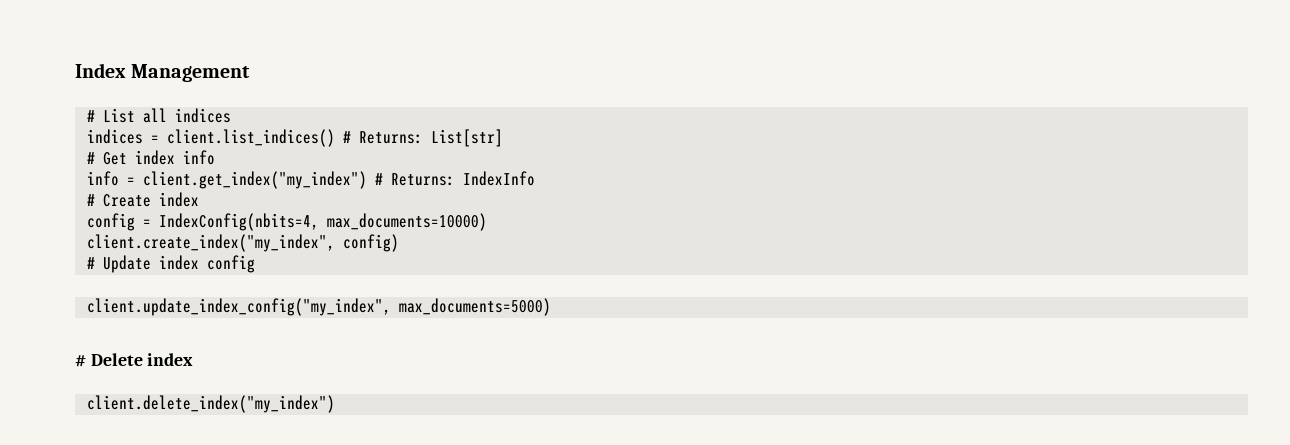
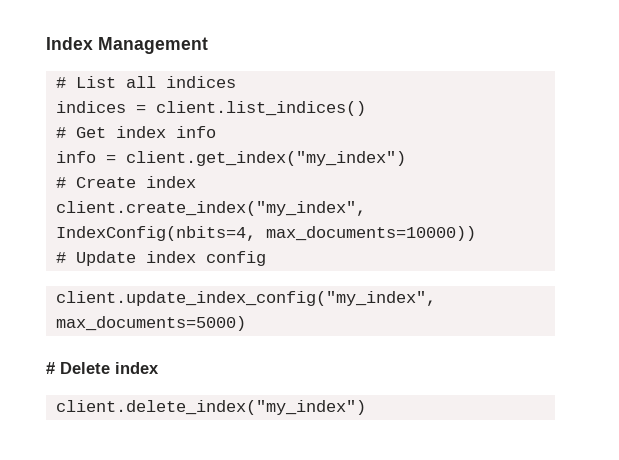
[343,129,504,147] # Returns: List[str] -> (366, 108) none
[375,171,536,186] # Returns: IndexInfo -> (406, 158) none
[87,213,488,231] [87,234,400,252] config = IndexConfig(nbits=4, max_documents=10000) // client.create_index("my_index", config) -> [55,201,366,216] [55,226,476,241] client.create_index("my_index", IndexConfig(nbits=4, max_documents=10000))

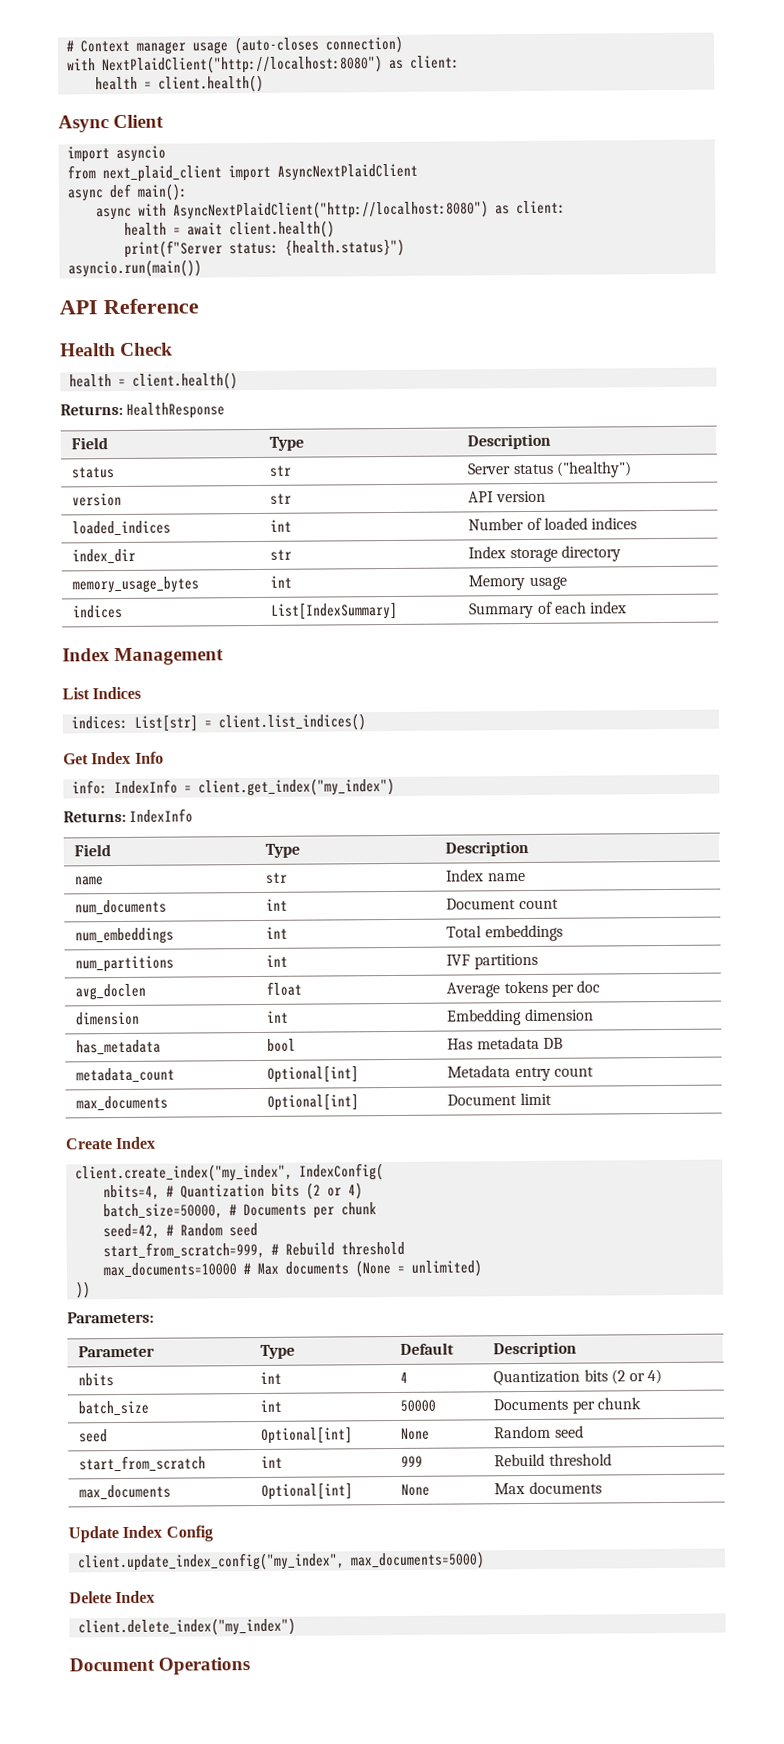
[46,37,208,54] [55,76,236,88] [55,101,366,116] [55,126,216,138] [55,151,406,166] [55,176,196,188] [55,201,366,216] [55,226,476,241] [55,251,266,266] Index Management // # List all indices // indices = client.list_indices() // # Get index info // info = client.get_index("my_index") // # Create index // client.create_index("my_index", IndexConfig(nbits=4, max_documents=10000)) // # Update index config -> [66,35,404,55] [67,55,461,75] [95,74,265,93] [58,114,165,133] [67,145,167,163] [67,163,419,183] [67,183,189,202] [96,200,567,221] [124,220,336,239] [124,238,406,258] [68,259,203,278] [59,298,199,315] [60,342,174,357] [69,372,239,390] [60,402,226,419] [71,437,109,450] [269,436,305,451] [467,433,552,450] [72,467,116,479] [270,465,293,477] [468,461,632,478] [72,492,123,507] [270,493,293,505] [468,490,546,503] [72,520,172,537] [270,519,293,532] [468,517,637,531] [72,548,137,565] [270,549,293,561] [468,545,621,563] [72,576,200,594] [270,575,293,588] [468,575,567,591] [73,604,124,619] [271,601,399,620] [469,601,627,619] [62,647,225,666] [62,686,142,700] [71,713,367,732] [63,751,164,765] [72,777,396,797] [63,808,194,823] [74,844,112,857] [265,843,301,858] [445,840,530,857] [75,876,105,886] [266,872,289,884] [445,869,526,882] [75,899,168,916] [266,898,289,911] [446,898,559,910] [75,927,175,945] [266,926,289,939] [446,924,563,942] [75,955,175,973] [266,954,289,967] [446,953,538,970] [75,983,147,1001] [266,981,303,996] [446,980,600,998] [76,1011,141,1026] [267,1010,290,1023] [447,1008,594,1026] [76,1039,162,1056] [267,1038,297,1052] [447,1036,563,1050] [76,1067,176,1084] [267,1065,360,1083] [447,1065,594,1082] [76,1095,169,1112] [267,1093,360,1111] [447,1092,552,1106] [65,1136,157,1150] [75,1163,385,1183] [103,1182,364,1201] [103,1202,378,1220] [103,1222,259,1240] [103,1241,406,1260] [103,1259,483,1279] [75,1281,92,1299] [67,1311,154,1324] [78,1345,156,1358] [260,1344,296,1359] [400,1342,455,1355] [493,1341,578,1358] [78,1373,115,1387] [260,1371,283,1384] [400,1371,409,1383] [493,1369,663,1386] [78,1400,150,1417] [260,1399,283,1412] [400,1399,437,1412] [493,1397,641,1414] [79,1429,109,1443] [261,1426,354,1444] [401,1427,431,1440] [494,1425,584,1439] [79,1455,207,1473] [261,1455,284,1468] [401,1455,424,1467] [494,1453,612,1467] [79,1484,172,1501] [261,1482,354,1500] [401,1483,431,1496] [494,1481,602,1495] [68,1525,213,1543] # Context manager usage (auto-closes connection) // with NextPlaidClient("http://localhost:8080") as client: // health = client.health() // Async Client // import asyncio // from next_plaid_client import AsyncNextPlaidClient // async def main(): // async with AsyncNextPlaidClient("http://localhost:8080") as client: // health = await client.health() // print(f"Server status: {health.status}") // asyncio.run(main()) // API Reference // Health Check // health = client.health() // Returns: HealthResponse // Field | Type | Description // status | str | Server status ("healthy") // version | str | API version // loaded_indices | int | Number of loaded indices // index_dir | str | Index storage directory // memory_usage_bytes | int | Memory usage // indices | List[IndexSummary] | Summary of each index // Index Management // List Indices // indices: List[str] = client.list_indices() // Get Index Info // info: IndexInfo = client.get_index("my_index") // Returns: IndexInfo // Field | Type | Description // name | str | Index name // num_documents | int | Document count // num_embeddings | int | Total embeddings // num_partitions | int | IVF partitions // avg_doclen | float | Average tokens per doc // dimension | int | Embedding dimension // has_metadata | bool | Has metadata DB // metadata_count | Optional[int] | Metadata entry count // max_documents | Optional[int] | Document limit // Create Index // client.create_index("my_index", IndexConfig( // nbits=4, # Quantization bits (2 or 4) // batch_size=50000, # Documents per chunk // seed=42, # Random seed // start_from_scratch=999, # Rebuild threshold // max_documents=10000 # Max documents (None = unlimited) // )) // Parameters: // Parameter | Type | Default | Description // nbits | int | 4 | Quantization bits (2 or 4) // batch_size | int | 50000 | Documents per chunk // seed | Optional[int] | None | Random seed // start_from_scratch | int | 999 | Rebuild threshold // max_documents | Optional[int] | None | Max documents // Update Index Config
[46,362,159,374] # Delete index -> [69,1590,156,1604] Delete Index
(366, 407) none -> [69,1657,251,1675] // Document Operations

